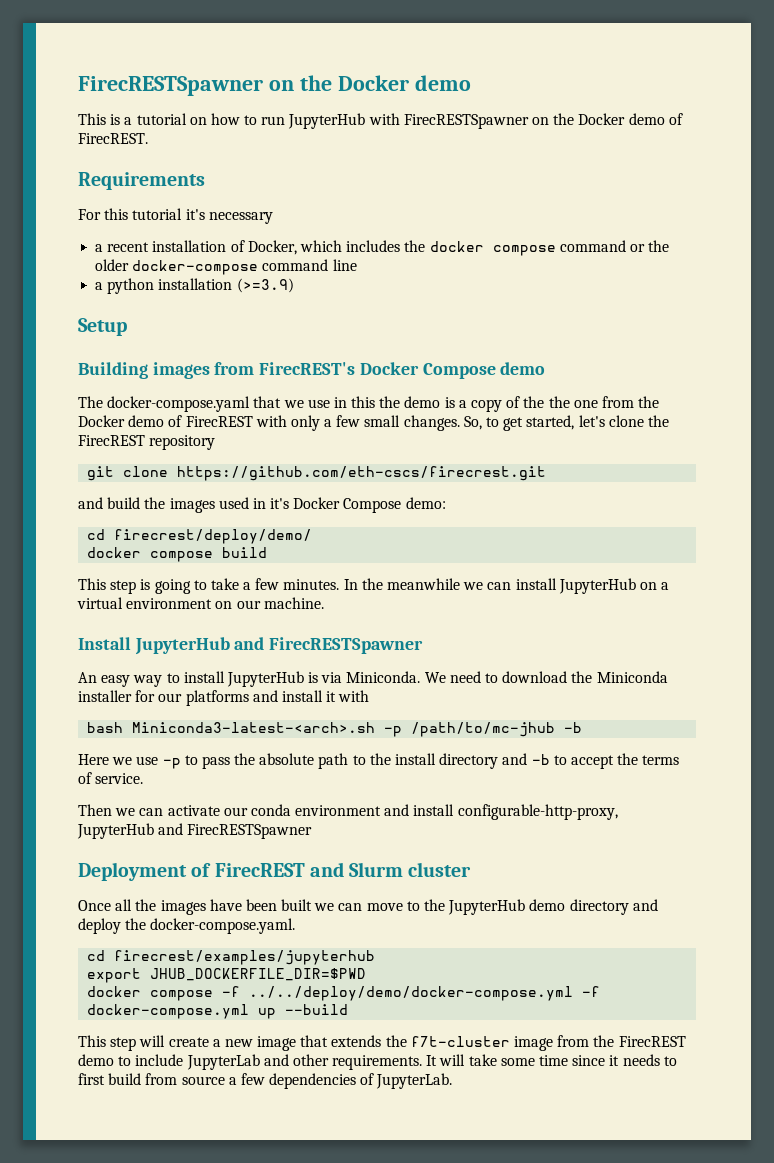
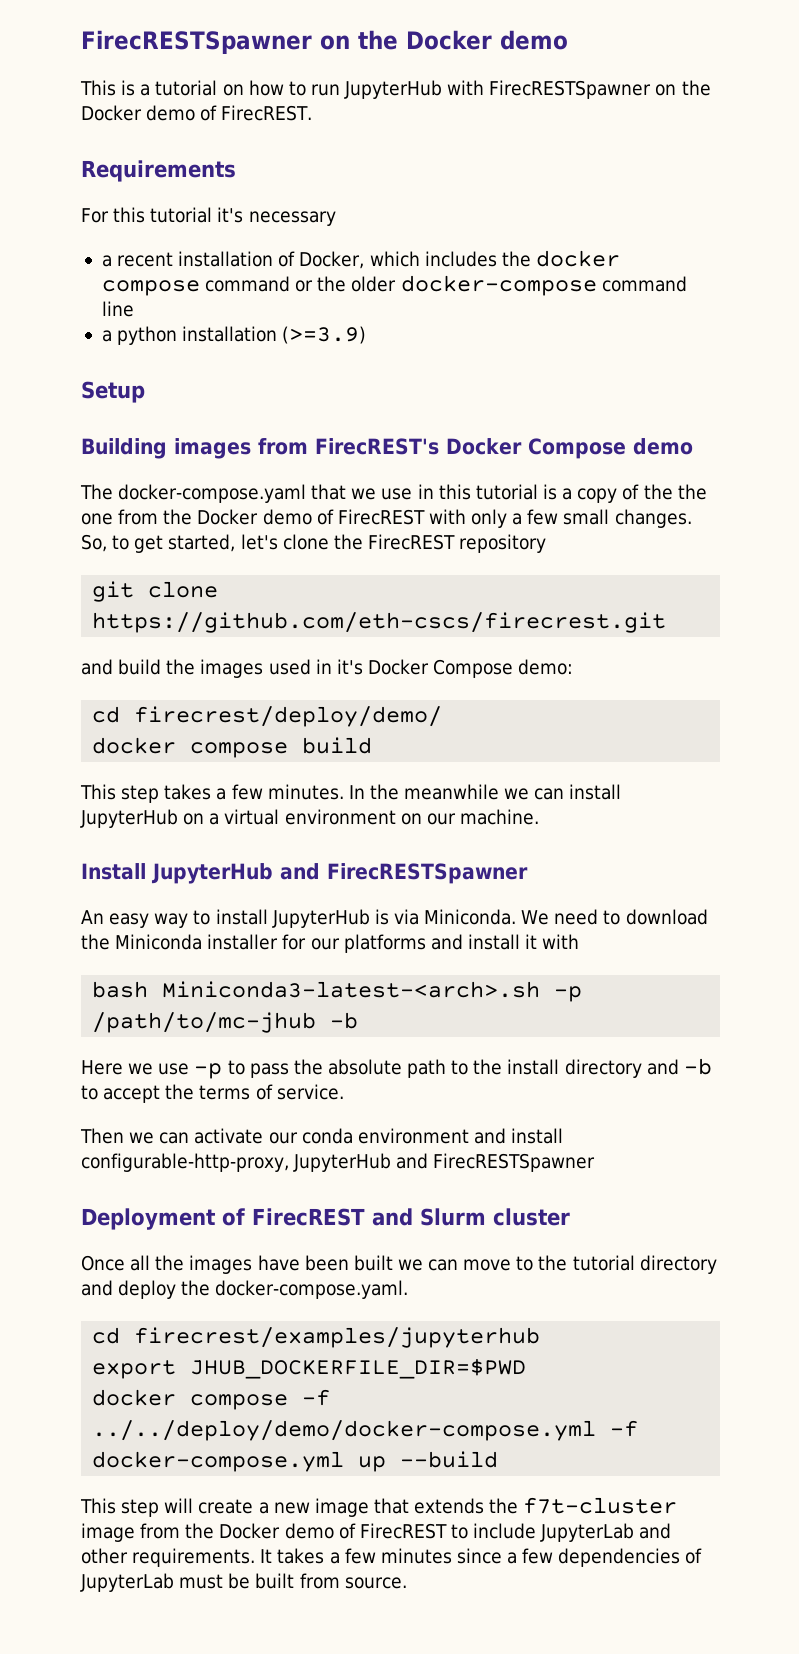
[379,396,441,408] the demo -> [475,484,538,500] tutorial
[140,578,239,594] is going to take -> [164,784,212,800] takes
[448,899,566,915] JupyterHub demo -> [572,1255,635,1271] tutorial
[618,1036,686,1047] [78,1054,114,1066] FirecREST demo -> [219,1523,447,1539] Docker demo of FirecREST
[439,1054,677,1066] [78,1073,453,1089] will take some time since it needs to first build from source a few dependencies of JupyterLab. -> [277,1548,703,1567] [80,1573,407,1592] takes a few minutes since a few dependencies of JupyterLab must be built from source.

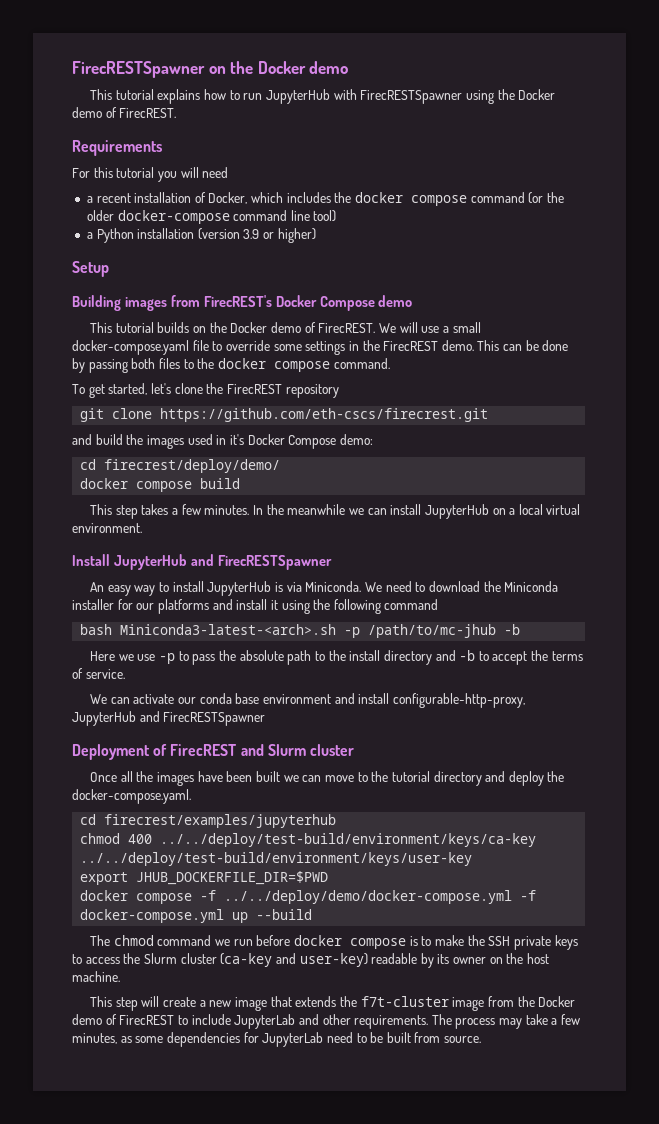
[121,80,244,96] is a tutorial on -> [115,89,201,104] tutorial explains
[655,84,677,96] on -> [465,90,494,104] using
[217,207,336,226] it's necessary -> [157,167,229,182] you will need
[295,280,314,292] or -> [528,192,544,204] (or
[101,326,367,345] // a python installation (>=3.9) -> [313,210,337,222] [86,228,316,243] tool) // a Python installation (version 3.9 or higher)
[80,484,707,503] [81,509,692,528] [81,534,130,552] The docker-compose.yaml that we use in this tutorial is a copy of the the one from the Docker demo of FirecREST with only a few small changes. So, to -> [90,322,481,333] [72,340,569,355] [72,358,390,373] [72,384,85,394] This tutorial builds on the Docker demo of FirecREST. We will use a small docker-compose.yaml file to override some settings in the FirecREST demo. This can be done by passing both files to the docker compose command. // To
[224,809,539,825] virtual environment on our machine. -> [518,504,581,515] [72,523,142,533] local virtual environment.
[542,934,580,949] with -> [281,599,439,614] using the following command
[80,1128,155,1144] Then we -> [90,694,108,704] We
(353, 1136) none -> [235,693,260,704] base
(541, 1337) none -> [80,833,537,847] [80,852,473,866] // chmod 400 ../../deploy/test-build/environment/keys/ca-key ../../deploy/test-build/environment/keys/user-key
(499, 1459) none -> [90,935,578,950] [72,953,550,968] [72,971,120,982] // The chmod command we run before docker compose is to make the SSH private keys to access the Slurm cluster (ca-key and user-key) readable by its owner on the host machine.
[260,1548,703,1567] [80,1573,224,1592] It takes a few minutes since a few dependencies of JupyterLab must -> [431,1014,581,1029] [72,1032,367,1047] The process may take a few minutes, as some dependencies for JupyterLab need to

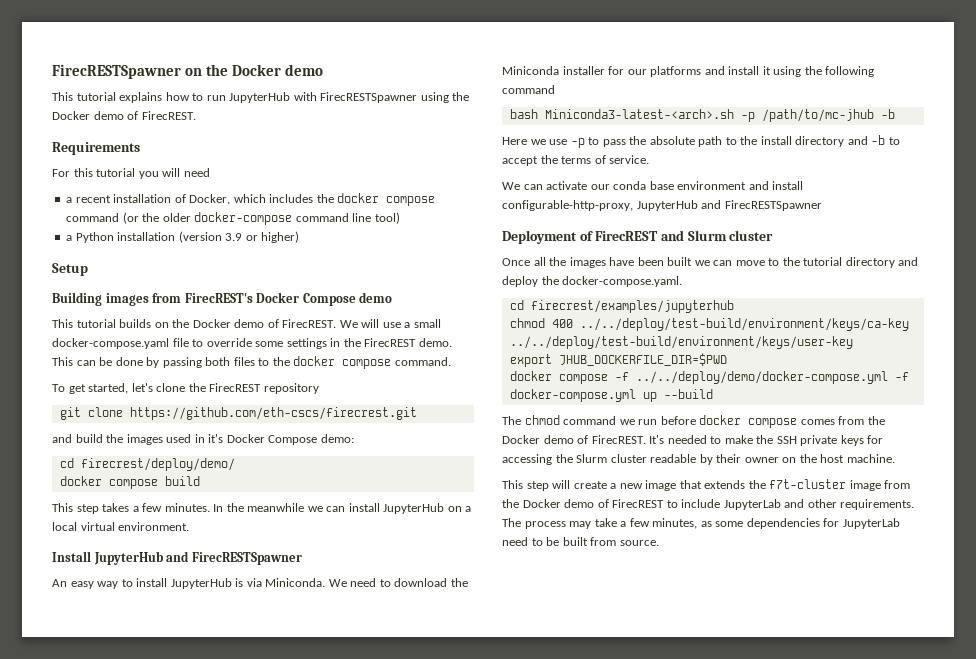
[409,936,418,946] is -> [800,416,885,425] [502,435,707,444] comes from the Docker demo of FirecREST. It's needed
[72,954,120,964] to access -> [867,435,884,444] [502,454,552,465] for accessing
[220,953,368,967] (ca-key and user-key) -> (647, 458) none
[437,954,450,964] its -> [716,454,742,463] their

